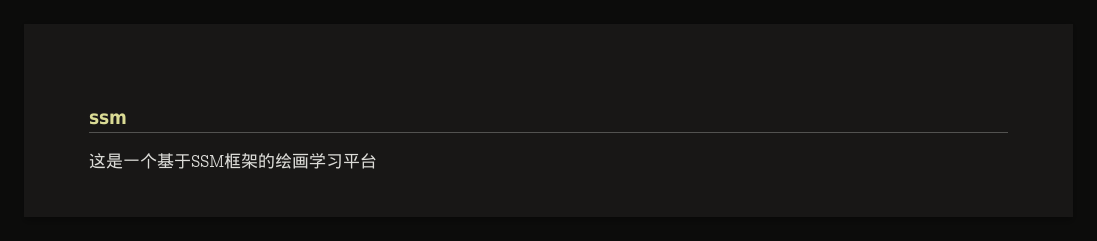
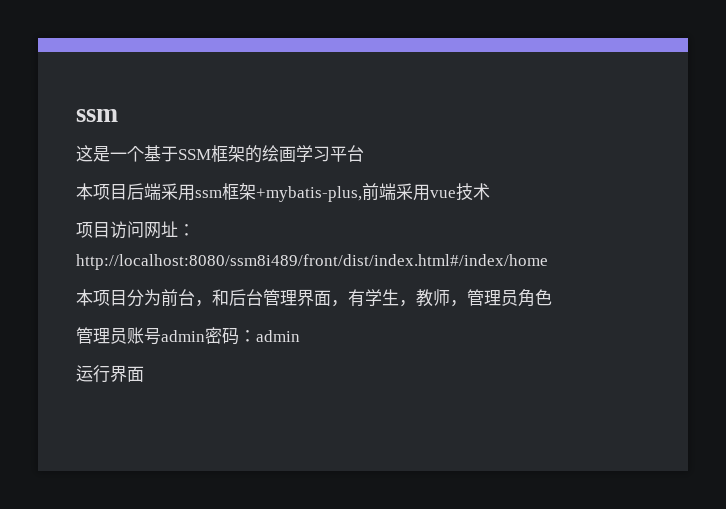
(377, 161) none -> [76,183,490,202] [76,221,195,239] [76,254,548,270] [76,289,552,307] [76,327,300,345] [76,365,144,383] // 本项目后端采用ssm框架+mybatis-plus,前端采用vue技术 // 项目访问网址：http://localhost:8080/ssm8i489/front/dist/index.html#/index/home // 本项目分为前台，和后台管理界面，有学生，教师，管理员角色 // 管理员账号admin密码：admin // 运行界面

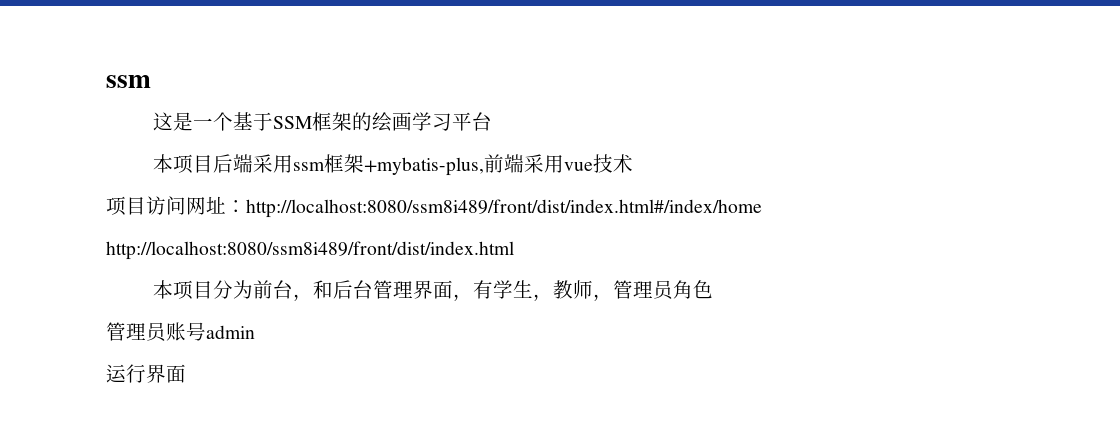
(548, 262) none -> [106,241,514,260] // http://localhost:8080/ssm8i489/front/dist/index.html
[205,327,300,345] 密码：admin -> (255, 332) none

